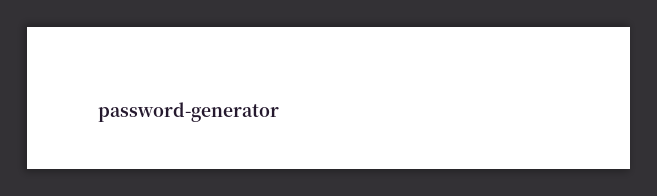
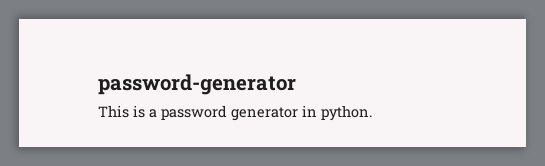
(279, 112) none -> [98,105,372,121] // This is a password generator in python.

